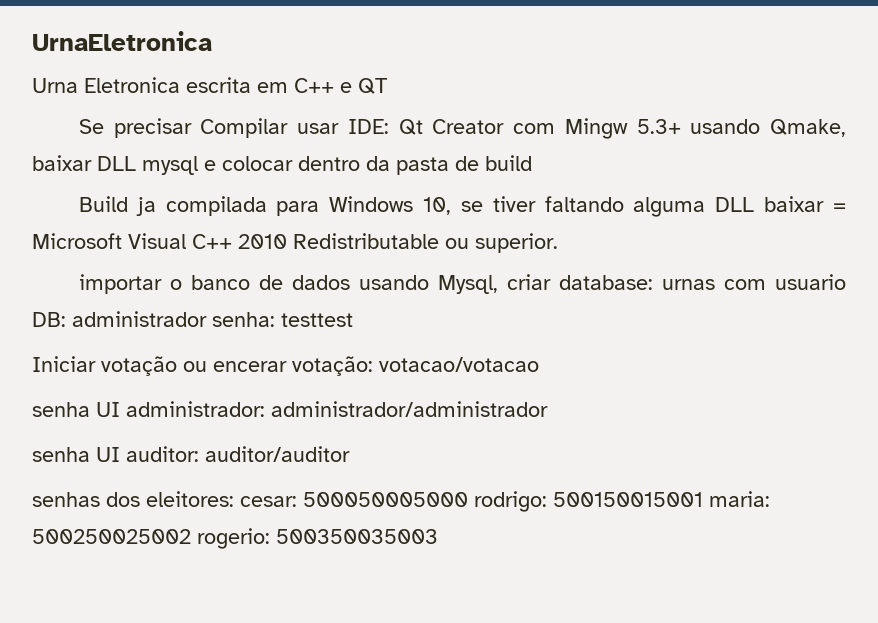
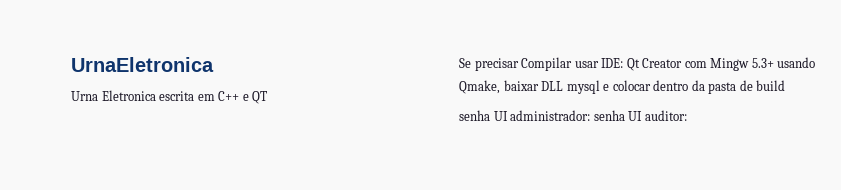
[78,196,846,217] [32,233,558,253] [78,274,846,294] [32,311,353,327] [32,356,539,376] // Build ja compilada para Windows 10, se tiver faltando alguma DLL baixar = Microsoft Visual C++ 2010 Redistributable ou superior. // importar o banco de dados usando Mysql, criar database: urnas com usuario DB: administrador senha: testtest // Iniciar votação ou encerar votação: votacao/votacao -> (786, 85) none
[271,401,548,417] administrador/administrador // -> (591, 115) none
[205,446,350,462] [32,491,770,512] [32,528,438,549] auditor/auditor // senhas dos eleitores: cesar: 500050005000 rodrigo: 500150015001 maria: 500250025002 rogerio: 500350035003 -> (687, 115) none

